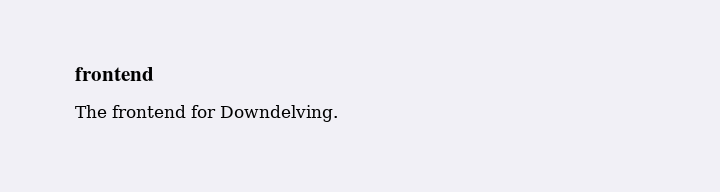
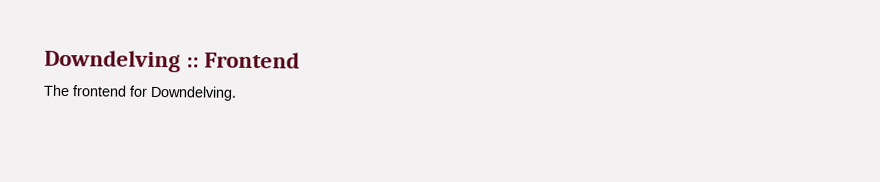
[75,67,154,81] frontend -> [44,49,301,73] Downdelving :: Frontend

